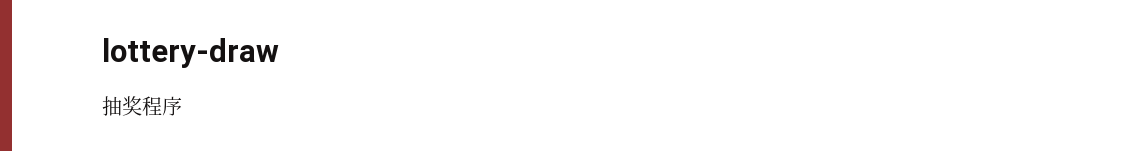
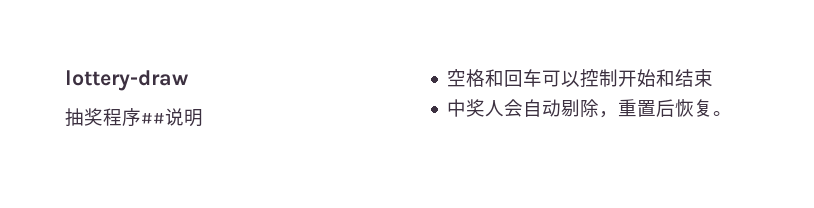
(182, 106) none -> [141,108,203,127] [447,69,714,88] [447,99,733,118] ##说明 // 空格和回车可以控制开始和结束 // 中奖人会自动剔除，重置后恢复。

